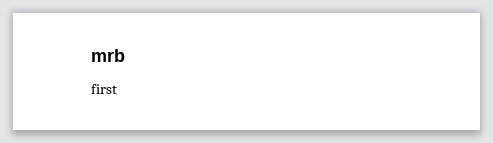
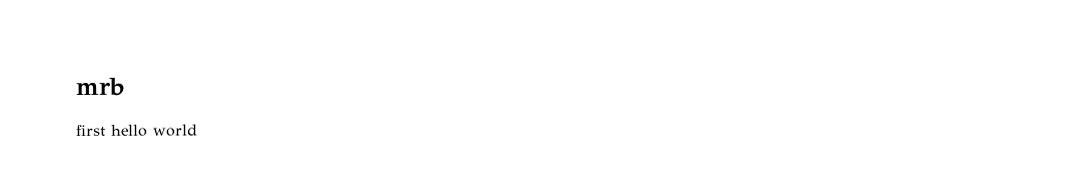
(117, 89) none -> [111,124,198,137] hello world

